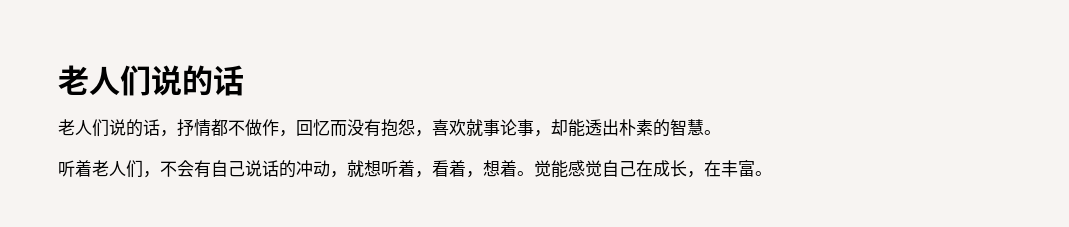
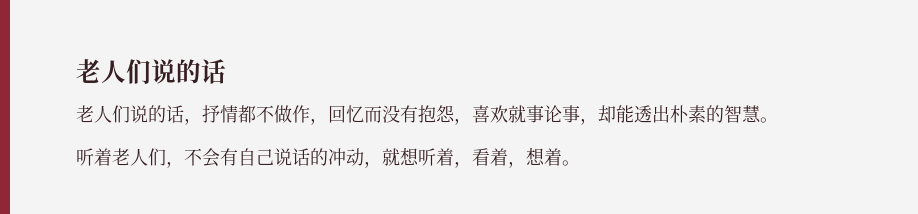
[534,160,772,178] 觉能感觉自己在成长，在丰富。 -> (580, 163) none

